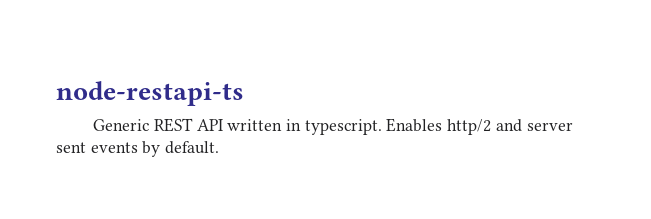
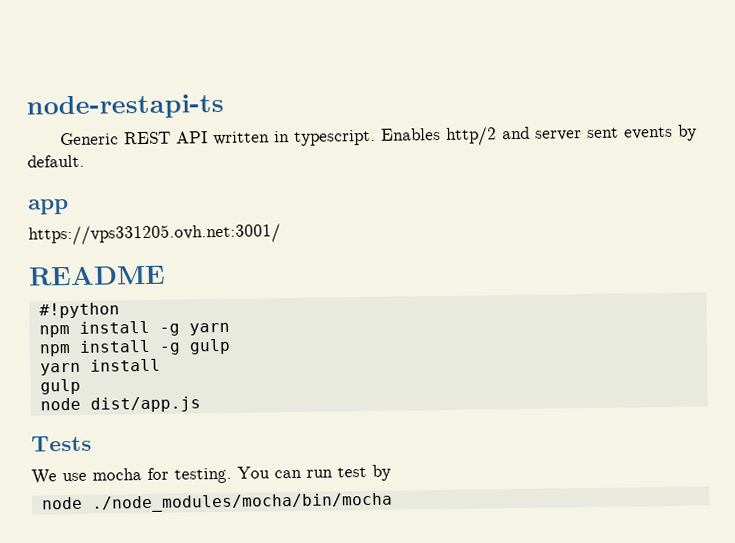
(220, 147) none -> [28,199,69,215] [28,223,281,246] [28,265,166,286] [38,302,120,319] [38,320,230,338] [38,338,231,357] [39,358,161,376] [39,378,81,395] [39,396,201,413] [31,435,92,452] [31,464,391,485] [41,492,393,513] // app // https://vps331205.ovh.net:3001/ // README // #!python // npm install -g yarn // npm install -g gulp // yarn install // gulp // node dist/app.js // Tests // We use mocha for testing. You can run test by // node ./node_modules/mocha/bin/mocha

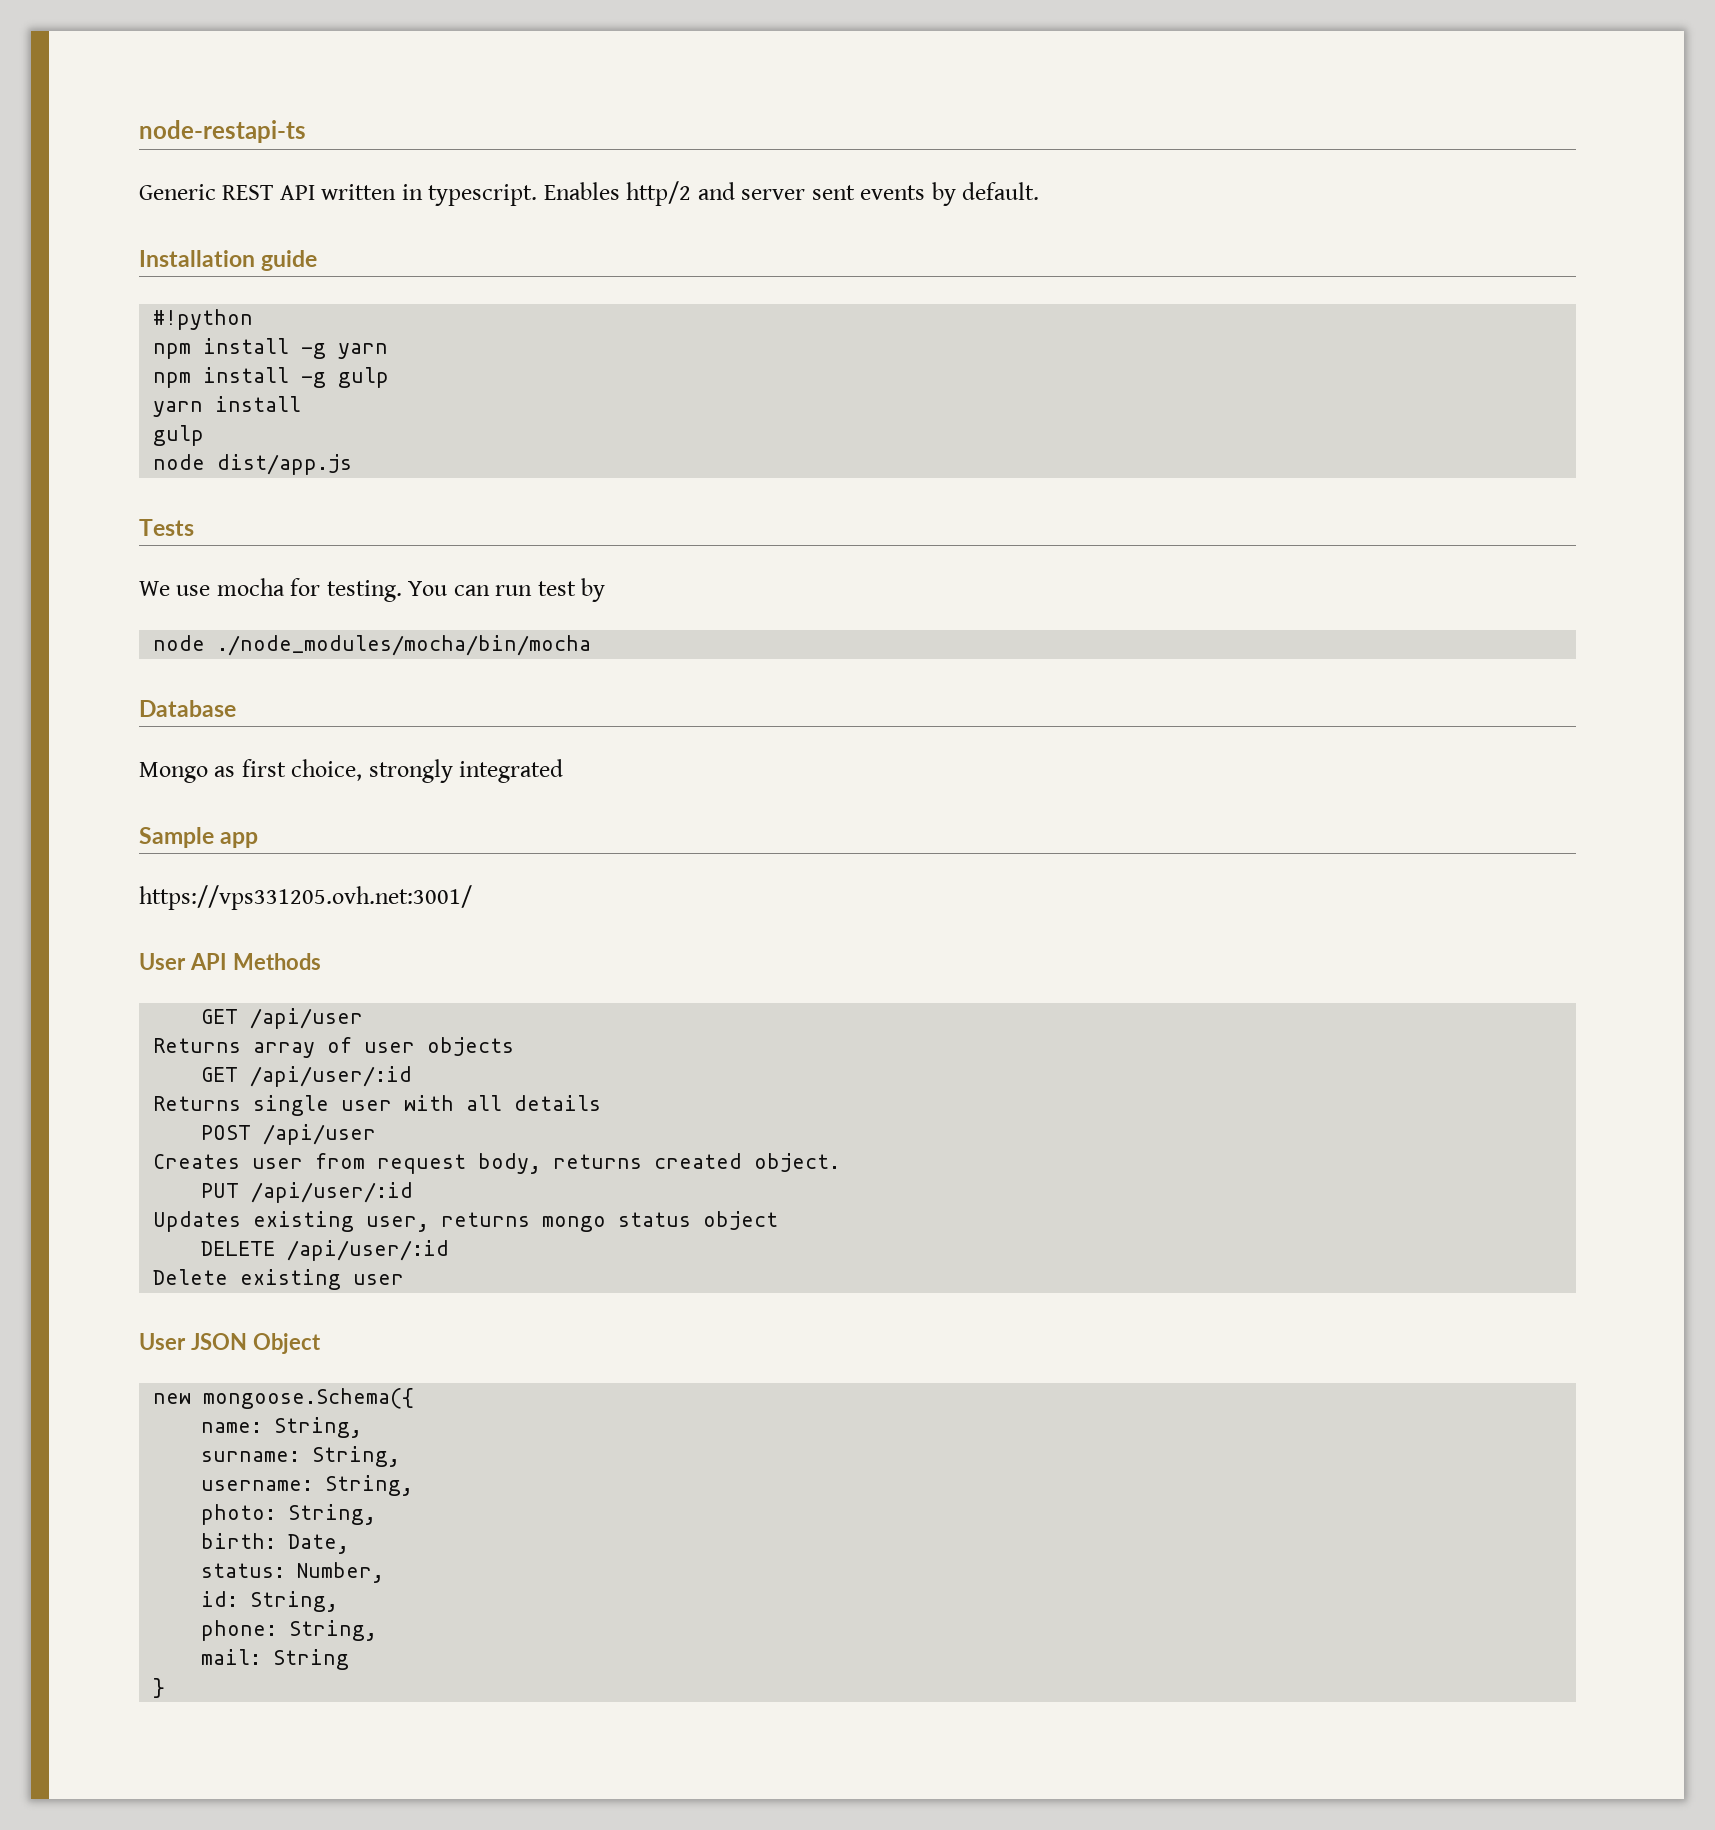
[28,199,69,215] [28,223,281,246] [28,265,166,286] app // https://vps331205.ovh.net:3001/ // README -> [139,250,318,271] Installation guide
(393, 502) none -> [139,700,236,717] [139,759,564,783] [139,827,259,848] [139,885,472,910] [139,953,321,970] [201,1008,364,1029] [153,1037,515,1058] [201,1066,413,1087] [153,1095,602,1116] [201,1124,377,1145] [153,1153,841,1174] [201,1182,414,1203] [153,1211,779,1232] [201,1240,450,1261] [153,1269,405,1290] [139,1333,321,1354] [153,1388,415,1409] [201,1417,363,1438] [201,1446,401,1467] [201,1475,414,1496] [201,1504,377,1525] [201,1533,350,1554] [201,1562,385,1583] [201,1591,339,1612] [201,1620,378,1641] [201,1649,350,1670] [153,1678,166,1698] // Database // Mongo as first choice, strongly integrated // Sample app // https://vps331205.ovh.net:3001/ // User API Methods // GET /api/user // Returns array of user objects // GET /api/user/:id // Returns single user with all details // POST /api/user // Creates user from request body, returns created object. // PUT /api/user/:id // Updates existing user, returns mongo status object // DELETE /api/user/:id // Delete existing user // User JSON Object // new mongoose.Schema({ // name: String, // surname: String, // username: String, // photo: String, // birth: Date, // status: Number, // id: String, // phone: String, // mail: String // }

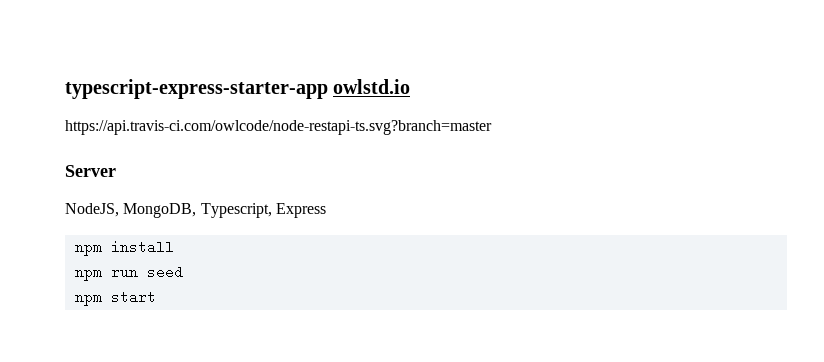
[139,120,306,143] [139,181,1040,206] [139,250,318,271] [153,309,254,330] [153,338,389,359] [153,367,390,388] [153,396,302,417] [153,425,205,446] [153,454,353,475] [139,519,194,536] [139,578,606,602] [153,635,592,656] [139,700,236,717] [139,759,564,783] [139,827,259,848] [139,885,472,910] [139,953,321,970] [201,1008,364,1029] [153,1037,515,1058] [201,1066,413,1087] [153,1095,602,1116] [201,1124,377,1145] [153,1153,841,1174] [201,1182,414,1203] [153,1211,779,1232] [201,1240,450,1261] [153,1269,405,1290] [139,1333,321,1354] [153,1388,415,1409] [201,1417,363,1438] [201,1446,401,1467] [201,1475,414,1496] [201,1504,377,1525] [201,1533,350,1554] [201,1562,385,1583] [201,1591,339,1612] [201,1620,378,1641] [201,1649,350,1670] [153,1678,166,1698] node-restapi-ts // Generic REST API written in typescript. Enables http/2 and server sent events by default. // Installation guide // #!python // npm install -g yarn // npm install -g gulp // yarn install // gulp // node dist/app.js // Tests // We use mocha for testing. You can run test by // node ./node_modules/mocha/bin/mocha // Database // Mongo as first choice, strongly integrated // Sample app // https://vps331205.ovh.net:3001/ // User API Methods // GET /api/user // Returns array of user objects // GET /api/user/:id // Returns single user with all details // POST /api/user // Creates user from request body, returns created object. // PUT /api/user/:id // Updates existing user, returns mongo status object // DELETE /api/user/:id // Delete existing user // User JSON Object // new mongoose.Schema({ // name: String, // surname: String, // username: String, // photo: String, // birth: Date, // status: Number, // id: String, // phone: String, // mail: String // } -> [65,79,411,99] [65,120,492,135] [65,165,116,177] [65,203,326,218] [74,240,174,256] [74,265,183,281] [74,290,156,306] typescript-express-starter-app owlstd.io // https://api.travis-ci.com/owlcode/node-restapi-ts.svg?branch=master // Server // NodeJS, MongoDB, Typescript, Express // npm install // npm run seed // npm start

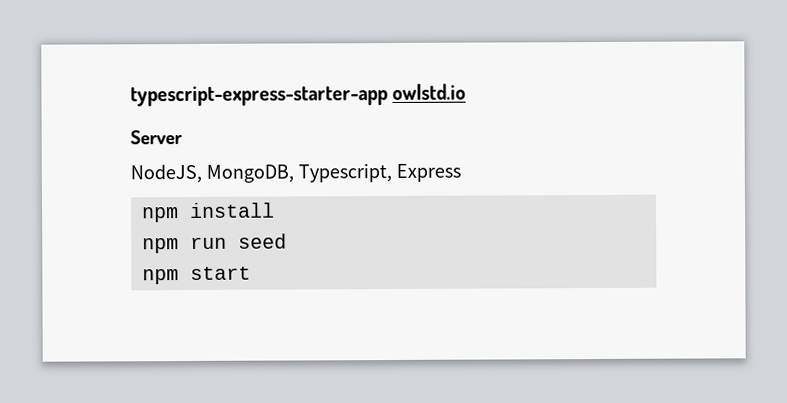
[65,120,492,135] // https://api.travis-ci.com/owlcode/node-restapi-ts.svg?branch=master -> (467, 92) none

